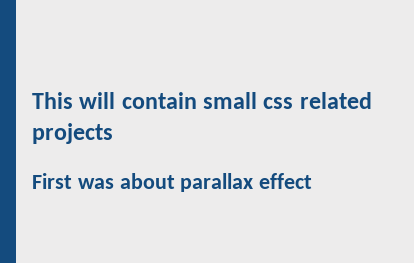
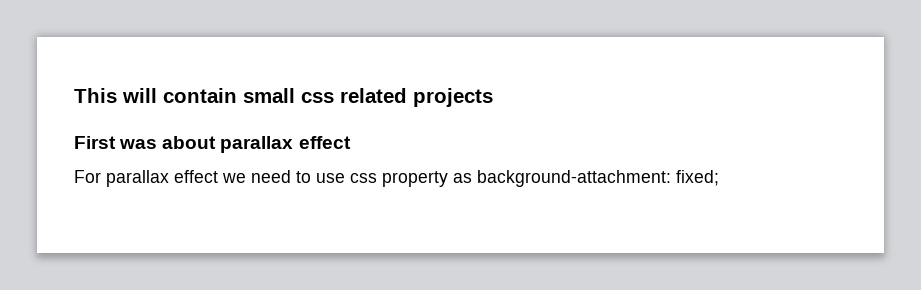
(313, 181) none -> [74,170,719,187] // For parallax effect we need to use css property as background-attachment: fixed;

